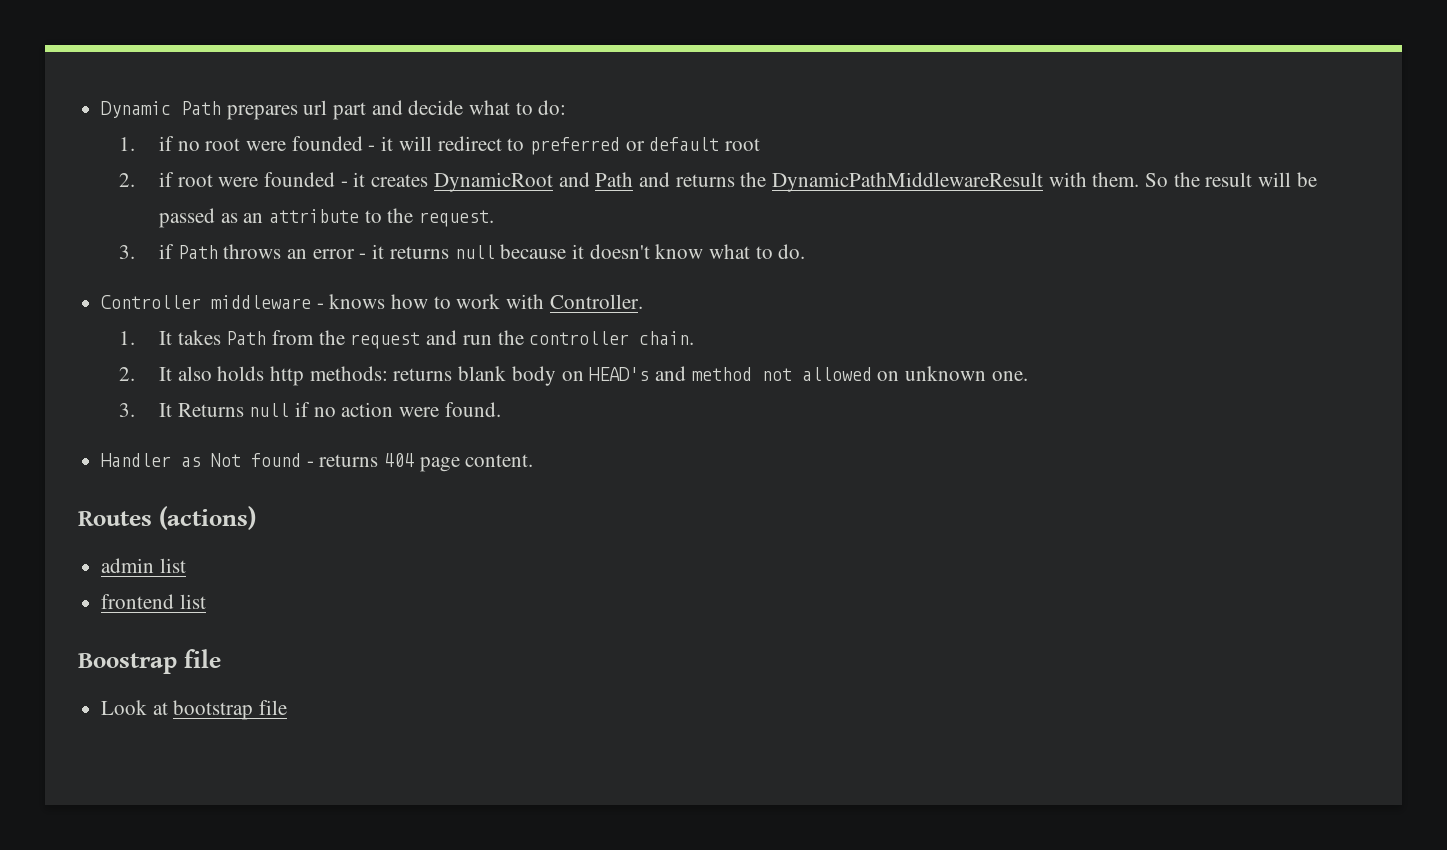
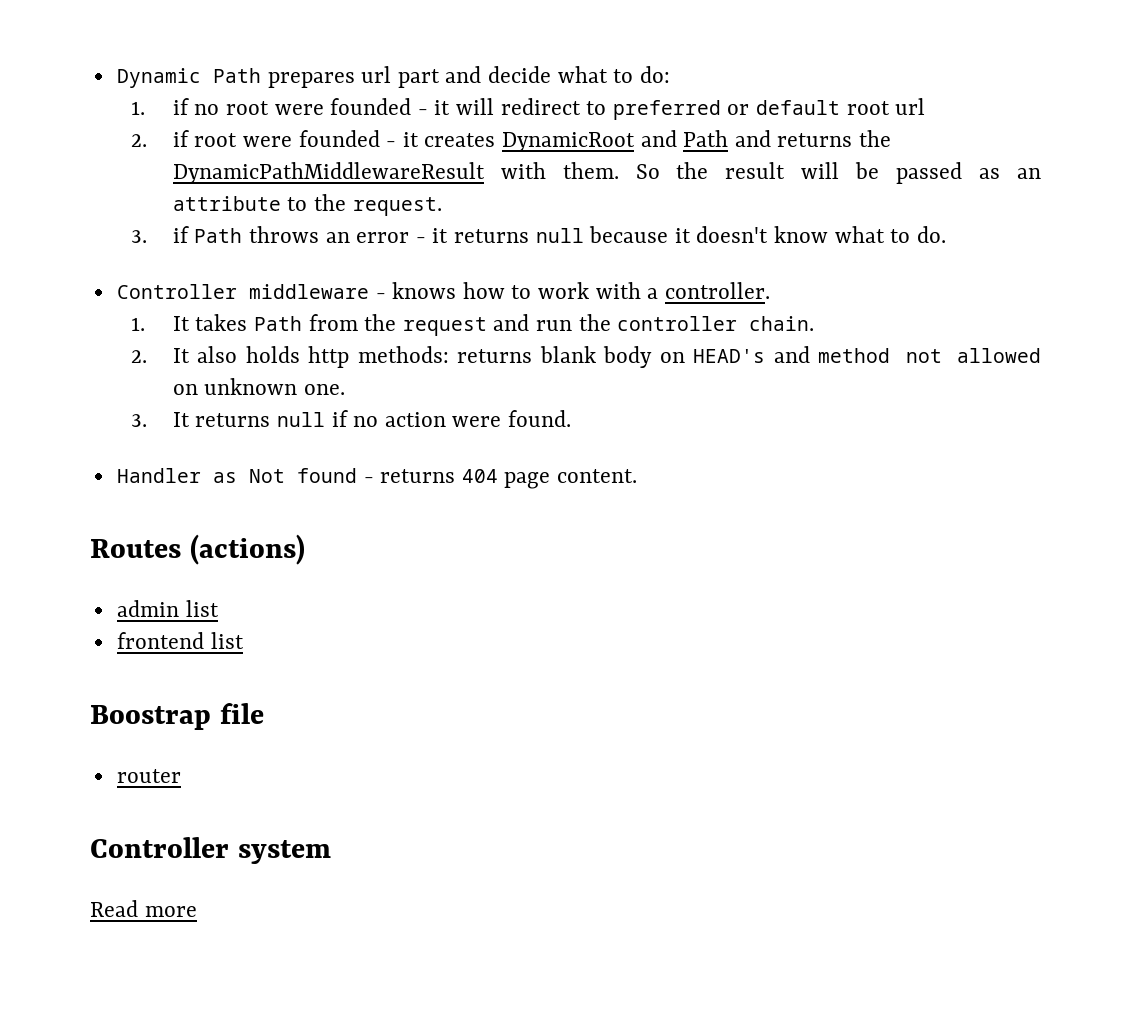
(760, 144) none -> [895,98,926,115] url
[549,294,643,309] Controller. -> [647,282,770,299] a controller.
[177,403,244,417] Returns -> [195,413,271,427] returns
[101,700,288,720] Look at bootstrap file -> [116,769,181,783] [90,837,331,864] [90,900,197,917] router // Controller system // Read more

